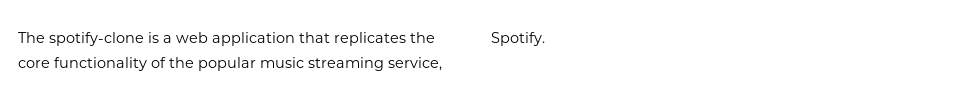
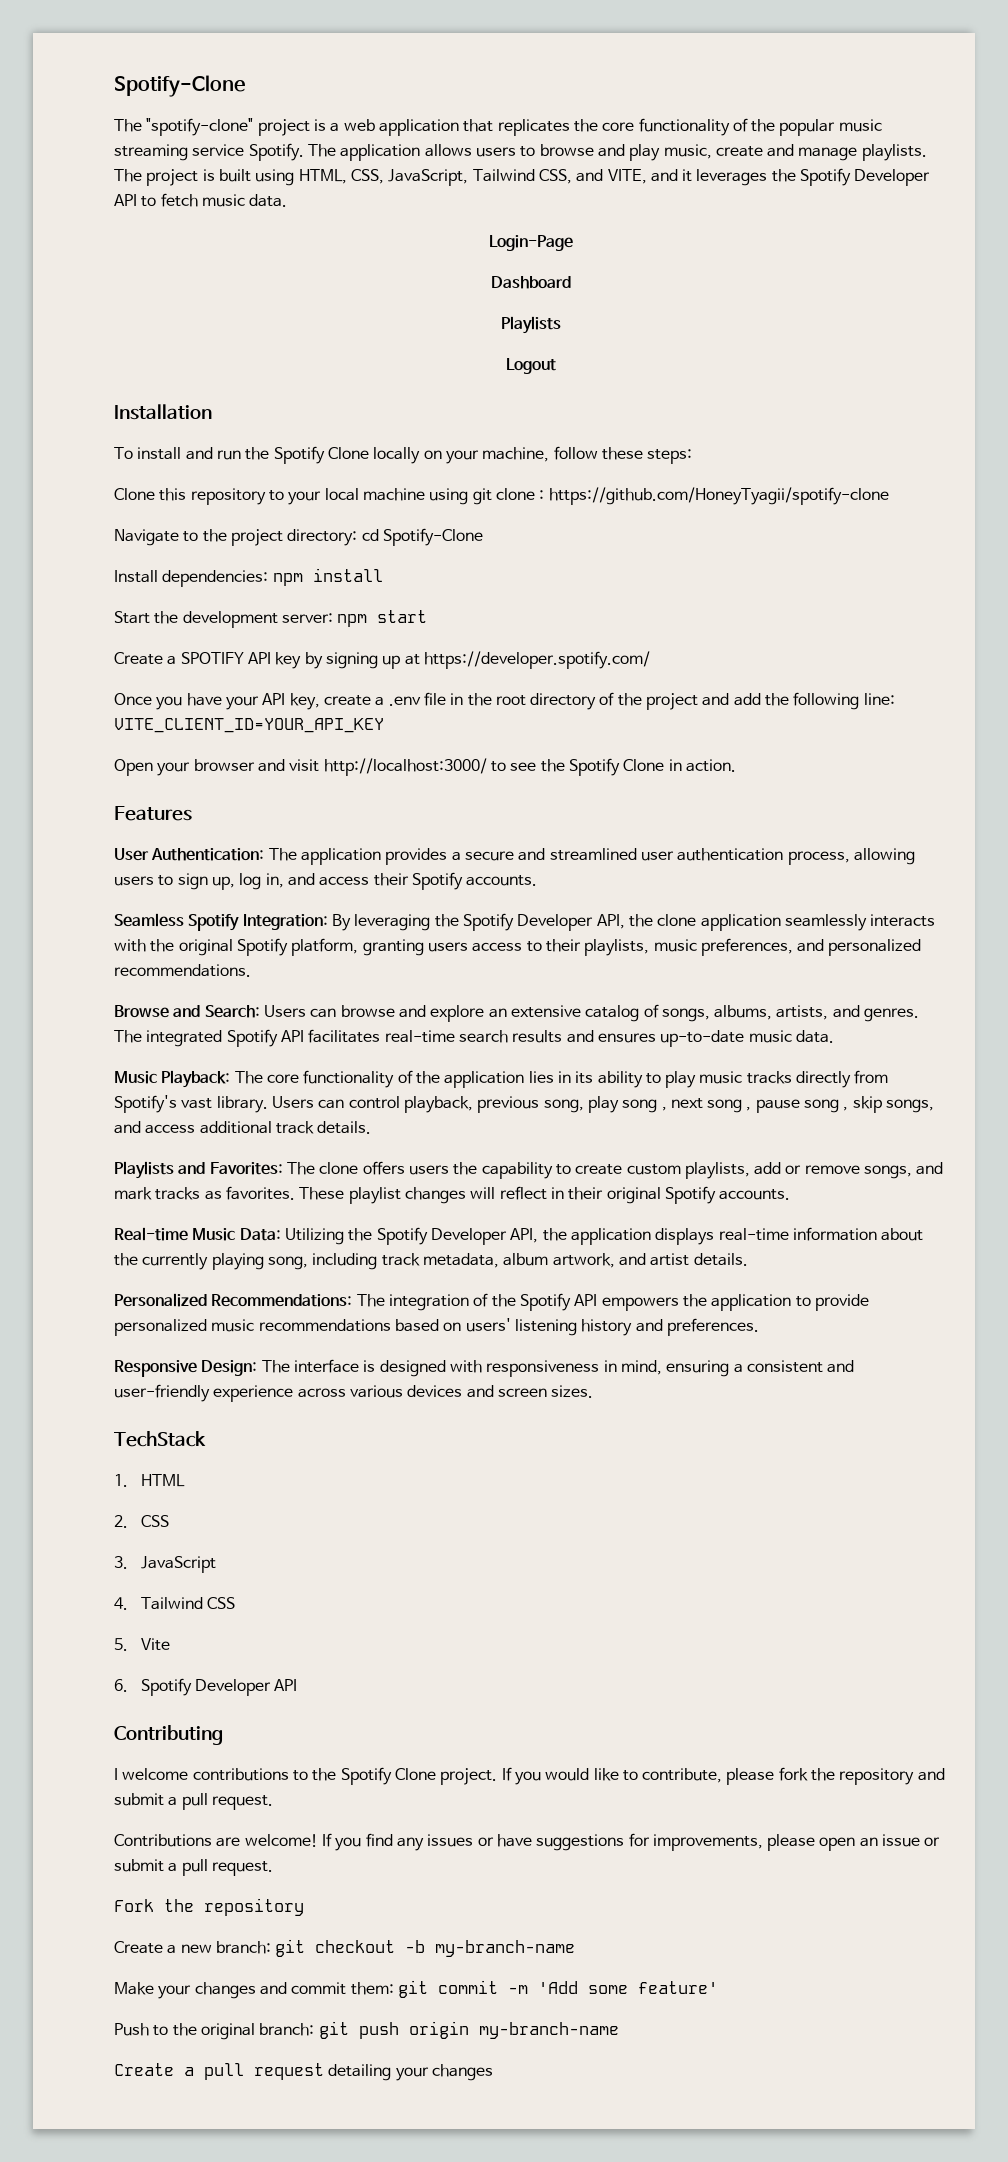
[18,32,144,46] The spotify-clone -> [114,75,245,97] [114,118,310,136] Spotify-Clone // The "spotify-clone" project
[388,57,442,71] [491,32,545,46] service, Spotify. -> [192,143,927,161] [114,168,931,186] [114,193,288,207] [489,235,573,251] [491,276,571,289] [501,316,561,334] [506,358,556,374] [114,404,212,420] [114,446,693,464] [114,487,889,505] [114,528,483,546] [114,568,383,587] [114,610,428,628] [114,651,650,669] [114,692,895,710] [114,718,384,733] [114,758,736,776] [114,806,192,821] [114,848,915,865] [114,872,538,890] [114,913,936,931] [114,938,922,956] [114,964,251,977] [114,1004,920,1022] [114,1029,834,1047] [114,1070,889,1088] [114,1095,935,1113] [114,1121,372,1134] [114,1161,944,1179] [114,1186,791,1204] [114,1227,924,1245] [114,1253,748,1270] [114,1293,869,1311] [114,1318,759,1336] [114,1359,855,1377] [114,1384,594,1402] [114,1431,206,1447] [114,1474,185,1487] [114,1515,169,1528] [114,1556,216,1573] [114,1597,236,1610] [114,1638,170,1651] [114,1678,298,1696] [114,1725,223,1745] [114,1767,945,1785] [114,1793,273,1810] [114,1833,941,1851] [114,1859,273,1876] [114,1898,304,1916] [114,1939,576,1957] [114,1980,718,1999] [114,2021,619,2040] [114,2063,493,2081] service Spotify. The application allows users to browse and play music, create and manage playlists. The project is built using HTML, CSS, JavaScript, Tailwind CSS, and VITE, and it leverages the Spotify Developer API to fetch music data. // Login-Page // Dashboard // Playlists // Logout // Installation // To install and run the Spotify Clone locally on your machine, follow these steps: // Clone this repository to your local machine using git clone : https://github.com/HoneyTyagii/spotify-clone // Navigate to the project directory: cd Spotify-Clone // Install dependencies: npm install // Start the development server: npm start // Create a SPOTIFY API key by signing up at https://developer.spotify.com/ // Once you have your API key, create a .env file in the root directory of the project and add the following line: VITE_CLIENT_ID=YOUR_API_KEY // Open your browser and visit http://localhost:3000/ to see the Spotify Clone in action. // Features // User Authentication: The application provides a secure and streamlined user authentication process, allowing users to sign up, log in, and access their Spotify accounts. // Seamless Spotify Integration: By leveraging the Spotify Developer API, the clone application seamlessly interacts with the original Spotify platform, granting users access to their playlists, music preferences, and personalized recommendations. // Browse and Search: Users can browse and explore an extensive catalog of songs, albums, artists, and genres. The integrated Spotify API facilitates real-time search results and ensures up-to-date music data. // Music Playback: The core functionality of the application lies in its ability to play music tracks directly from Spotify's vast library. Users can control playback, previous song, play song , next song , pause song , skip songs, and access additional track details. // Playlists and Favorites: The clone offers users the capability to create custom playlists, add or remove songs, and mark tracks as favorites. These playlist changes will reflect in their original Spotify accounts. // Real-time Music Data: Utilizing the Spotify Developer API, the application displays real-time information about the currently playing song, including track metadata, album artwork, and artist details. // Personalized Recommendations: The integration of the Spotify API empowers the application to provide personalized music recommendations based on users' listening history and preferences. // Responsive Design: The interface is designed with responsiveness in mind, ensuring a consistent and user-friendly experience across various devices and screen sizes. // TechStack // 1. HTML // 2. CSS // 3. JavaScript // 4. Tailwind CSS // 5. Vite // 6. Spotify Developer API // Contributing // I welcome contributions to the Spotify Clone project. If you would like to contribute, please fork the repository and submit a pull request. // Contributions are welcome! If you find any issues or have suggestions for improvements, please open an issue or submit a pull request. // Fork the repository // Create a new branch: git checkout -b my-branch-name // Make your changes and commit them: git commit -m 'Add some feature' // Push to the original branch: git push origin my-branch-name // Create a pull request detailing your changes

